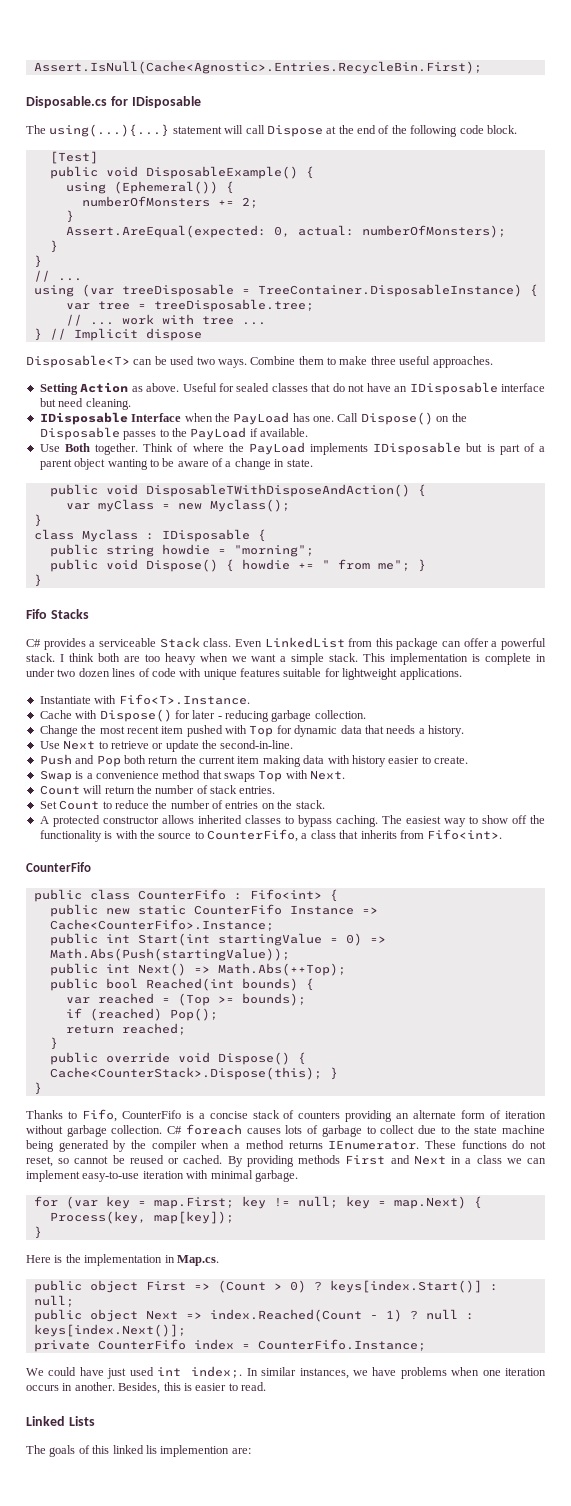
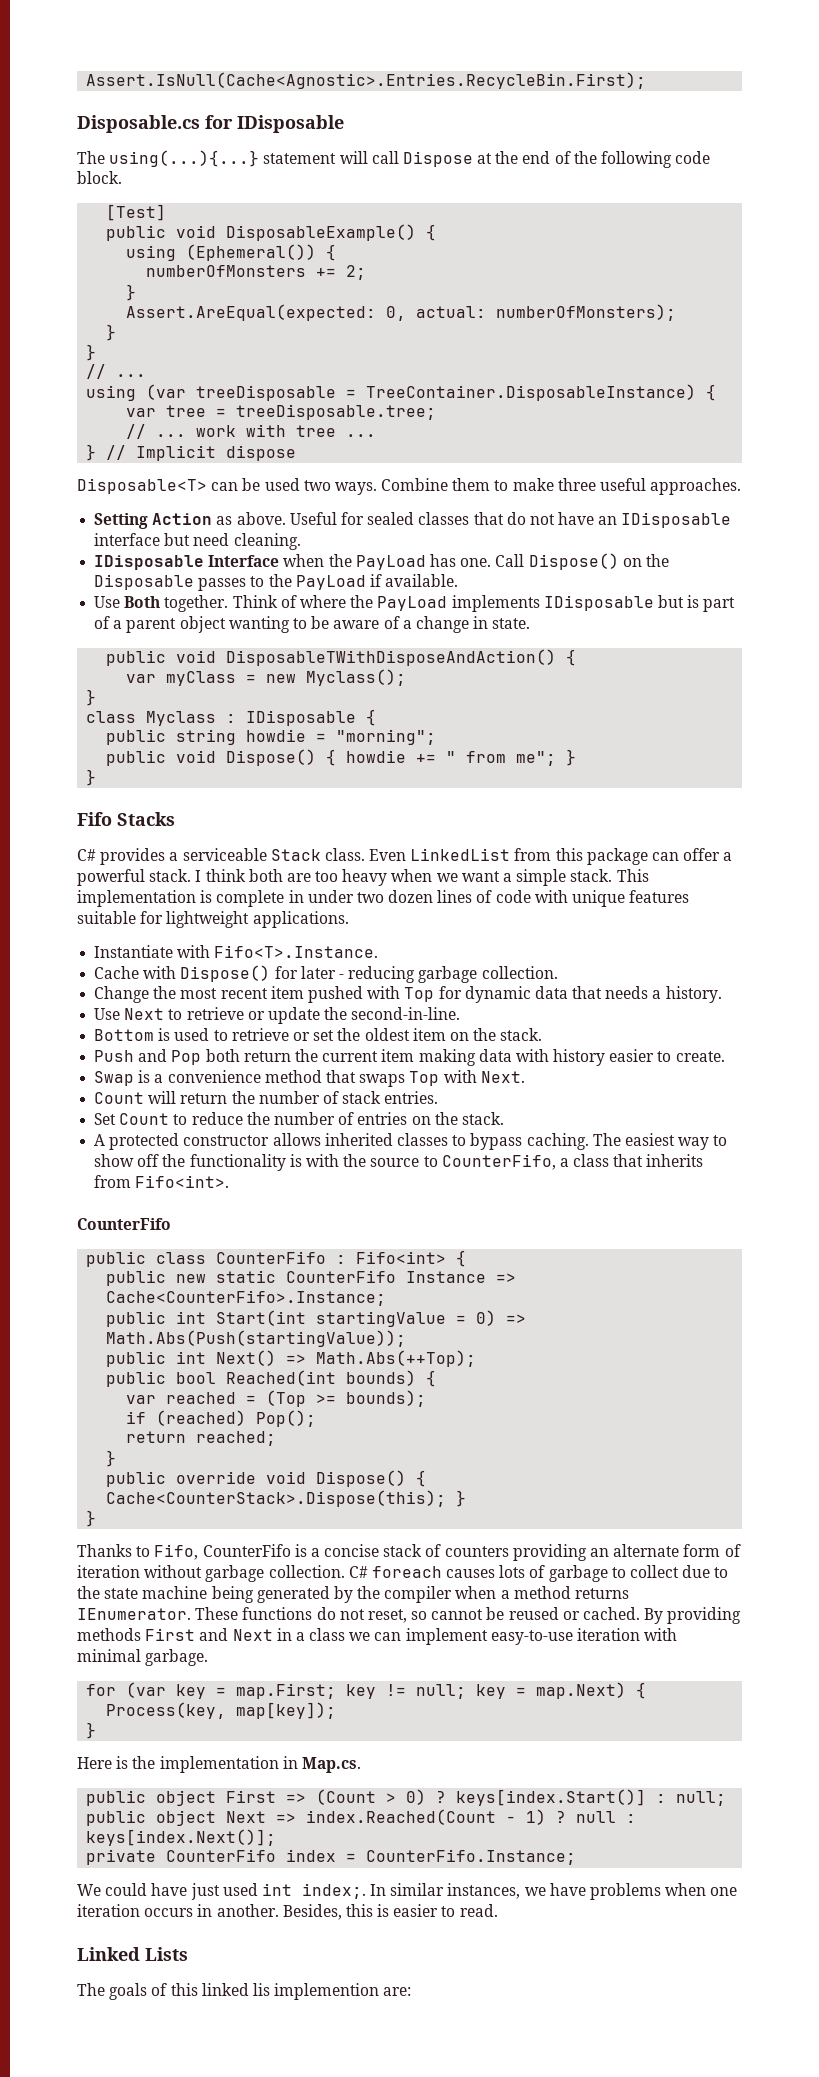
(294, 744) none -> [94,1028,543,1041] // Bottom is used to retrieve or set the oldest item on the stack.

